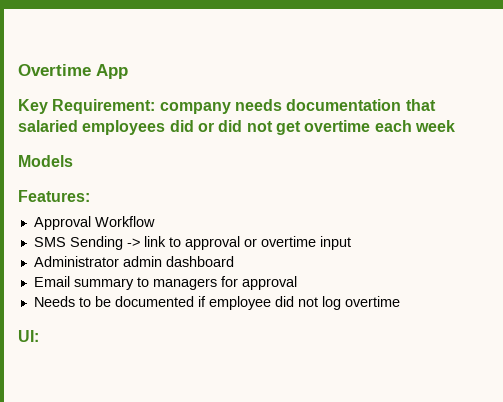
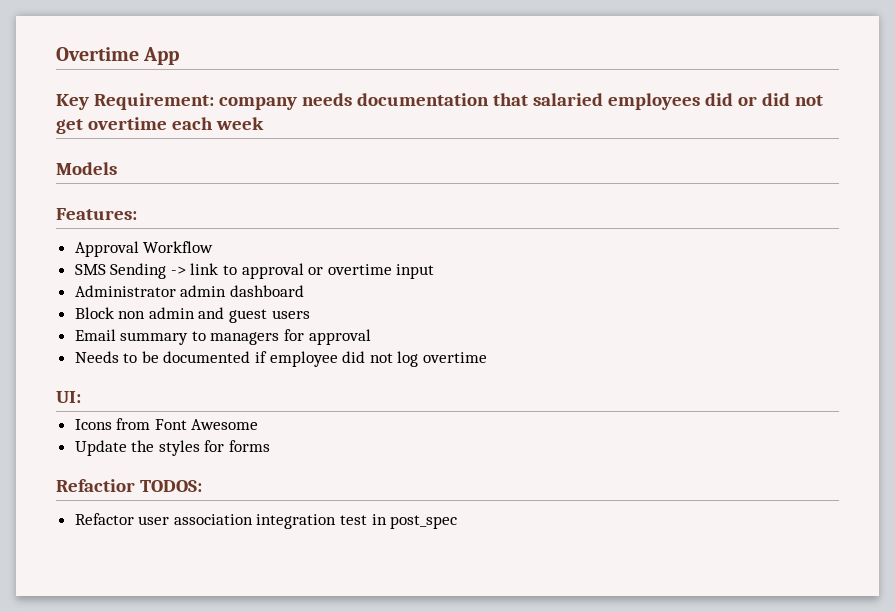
(234, 261) none -> [74,307,310,323] // Block non admin and guest users
(39, 336) none -> [74,418,259,430] [74,440,271,456] [56,479,202,492] [74,513,458,529] // Icons from Font Awesome // Update the styles for forms // Refactior TODOS: // Refactor user association integration test in post_spec

